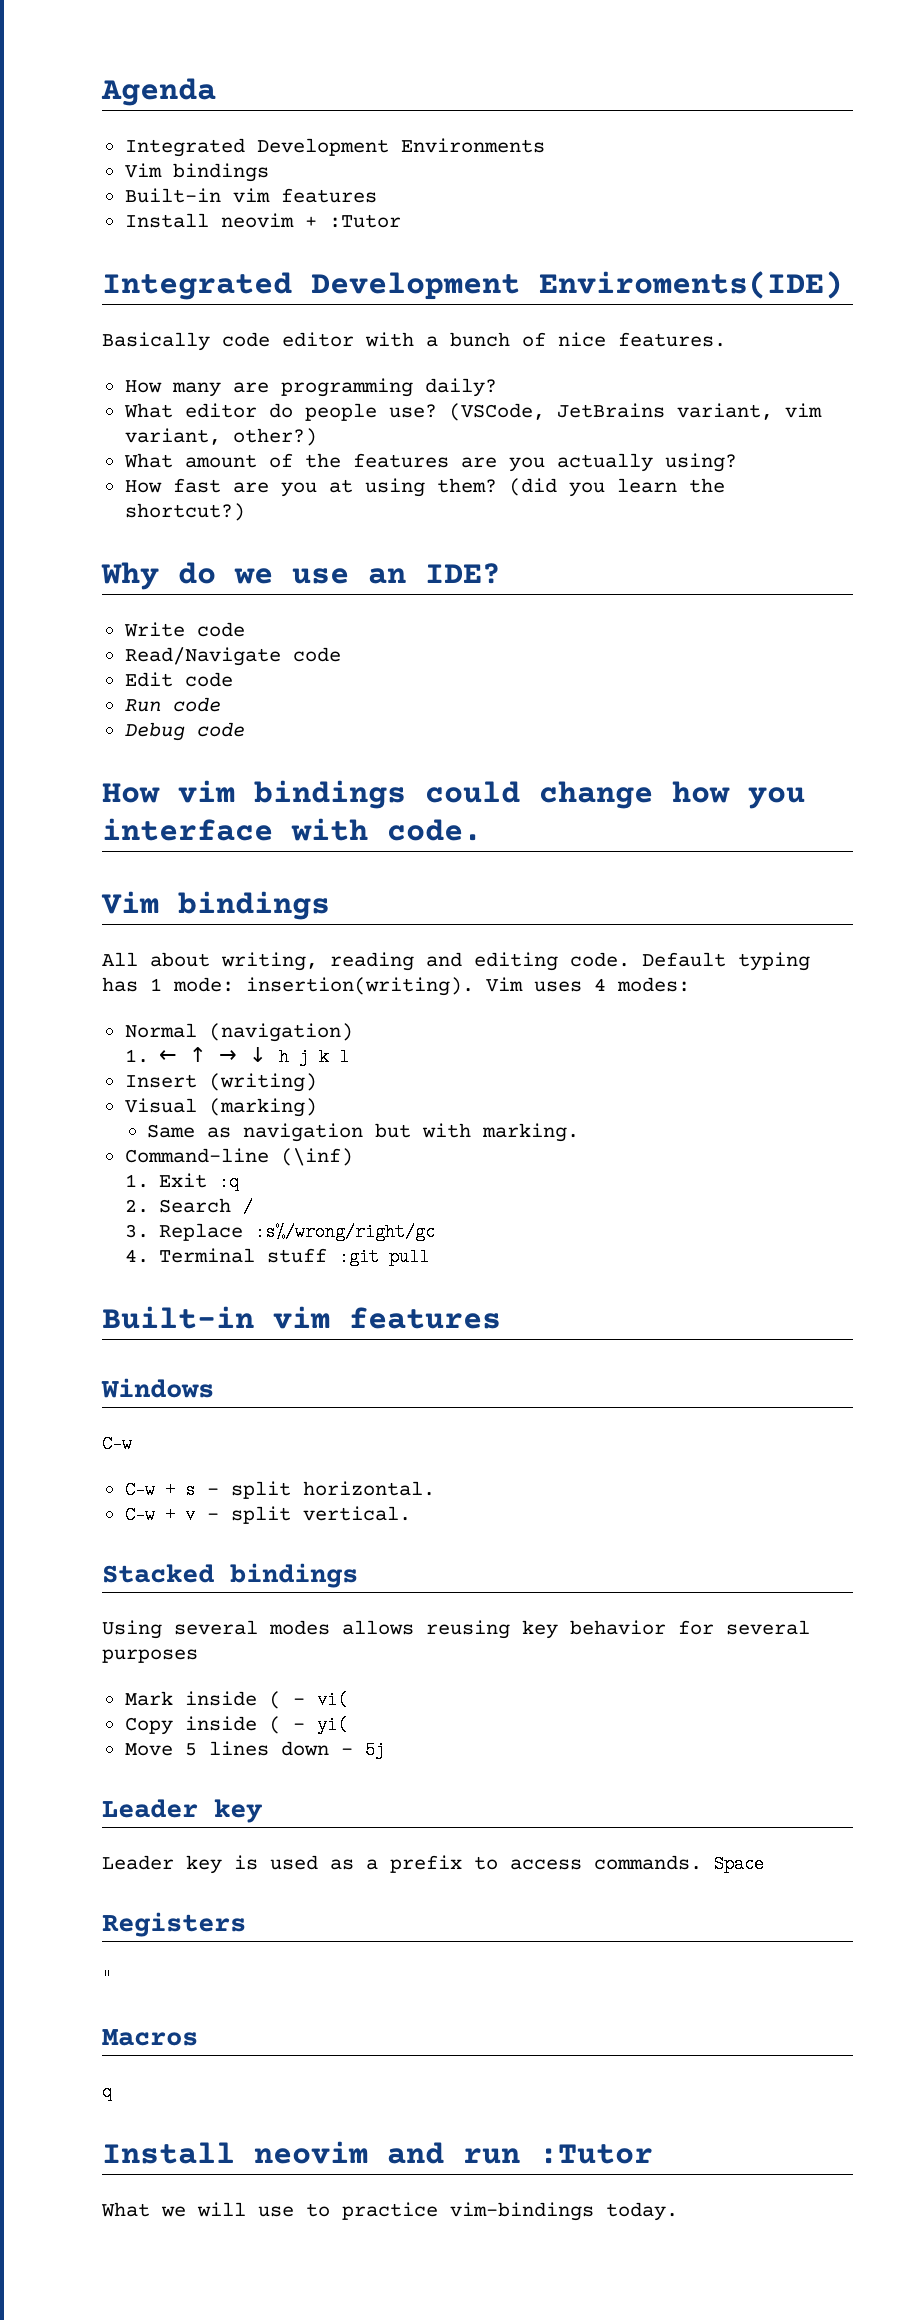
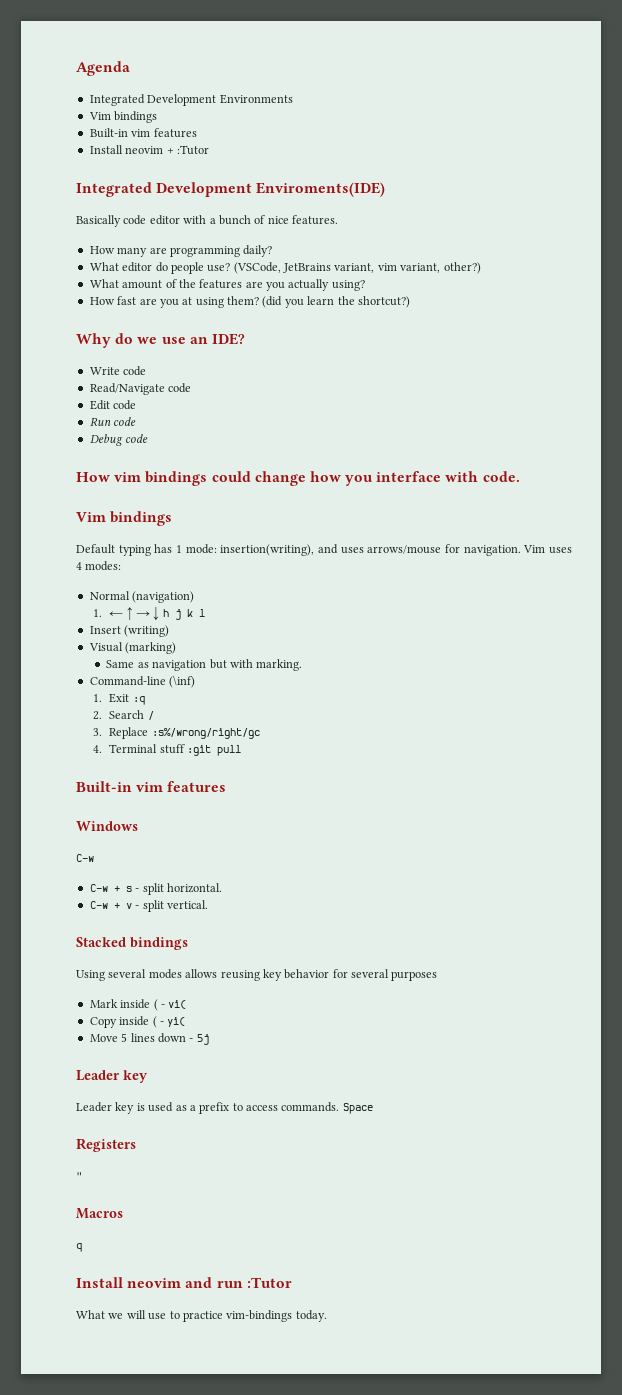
[102,952,630,971] All about writing, reading and editing code. -> (173, 518) none
[246,977,474,996] insertion(writing). -> [220,544,521,556] insertion(writing), and uses arrows/mouse for navigation.

